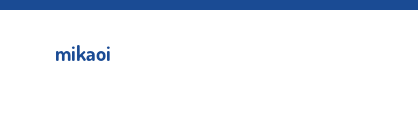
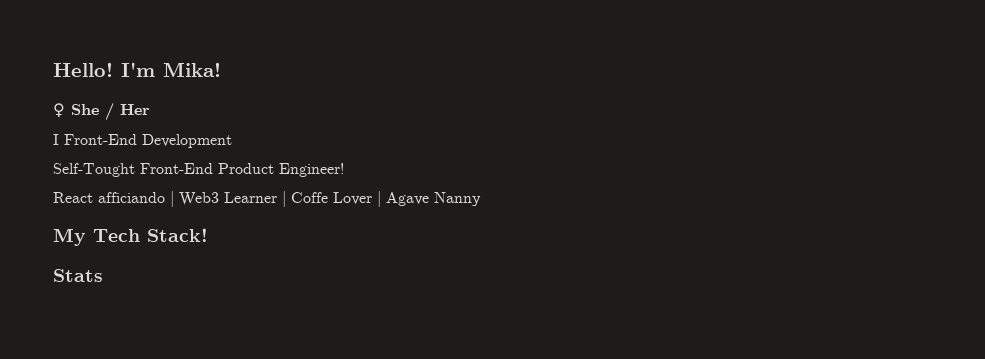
[55,45,111,61] mikaoi -> [53,62,221,77] [53,103,150,121] [53,134,232,148] [53,163,344,177] [53,191,481,207] [53,228,208,246] [53,269,103,282] Hello! I'm Mika! // ♀ She / Her // I Front-End Development // Self-Tought Front-End Product Engineer! // React afficiando | Web3 Learner | Coffe Lover | Agave Nanny // My Tech Stack! // Stats

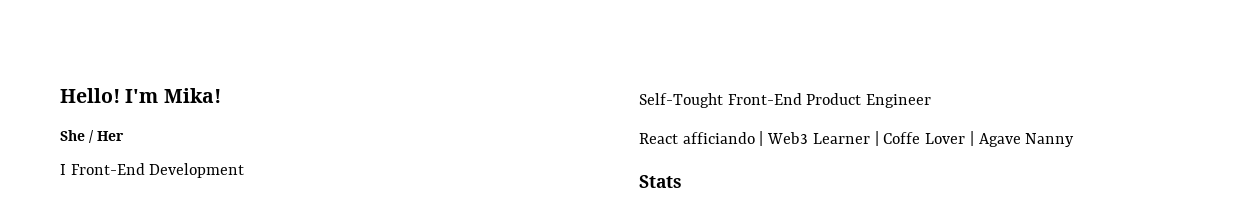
[53,103,65,118] ♀ -> (221, 95) none
[279,163,344,177] Engineer! -> [866,94,932,108] Engineer
[53,228,208,246] // My Tech Stack! -> (1075, 140) none

